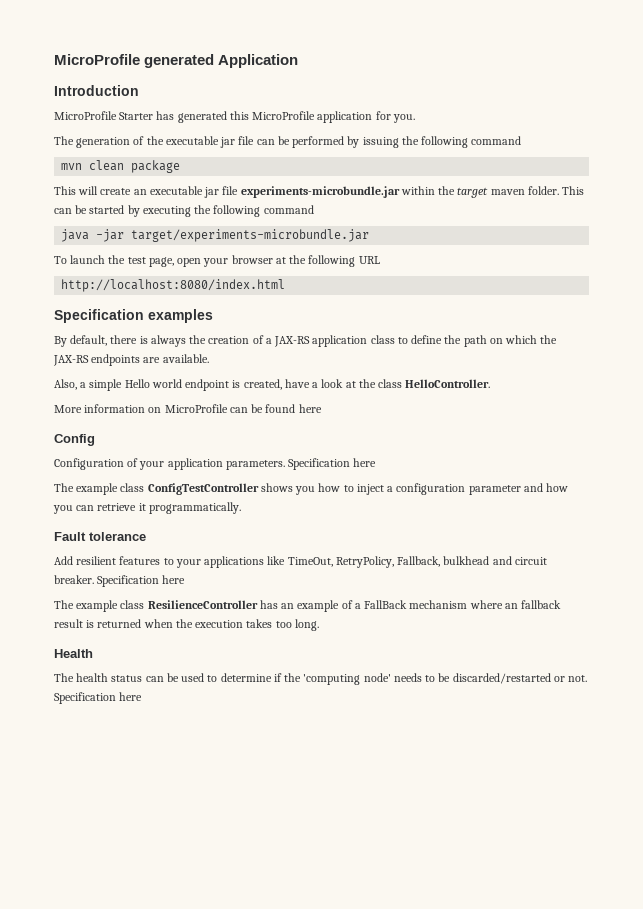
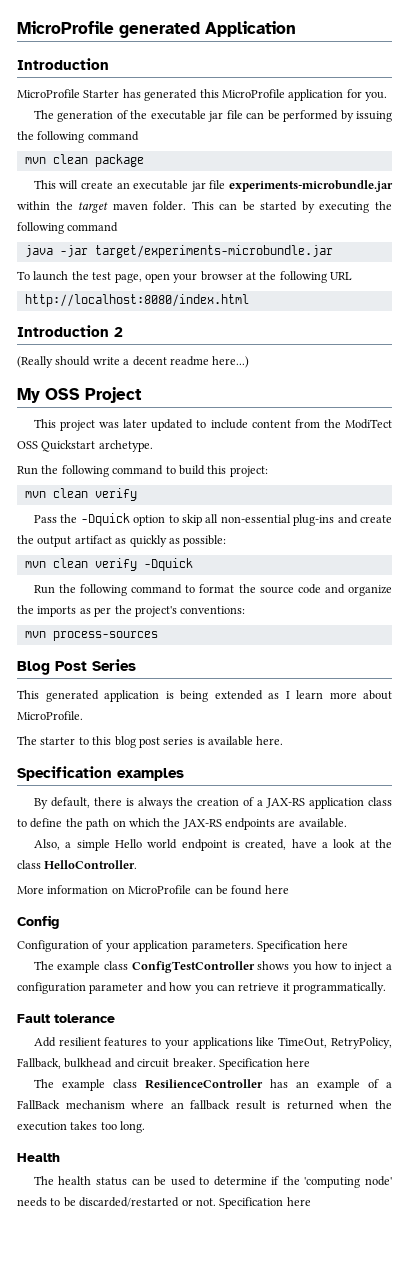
(286, 285) none -> [17,325,123,337] [17,356,250,368] [17,387,142,403] [33,419,392,431] [17,440,153,452] [17,465,268,477] [24,488,137,501] [33,513,392,526] [17,535,227,547] [24,558,193,571] [33,584,392,596] [17,605,246,617] [24,631,158,641] [17,659,136,675] [17,690,392,702] [17,711,83,720] [17,736,284,748] // Introduction 2 // (Really should write a decent readme here...) // My OSS Project // This project was later updated to include content from the ModiTect OSS Quickstart archetype. // Run the following command to build this project: // mvn clean verify // Pass the -Dquick option to skip all non-essential plug-ins and create the output artifact as quickly as possible: // mvn clean verify -Dquick // Run the following command to format the source code and organize the imports as per the project's conventions: // mvn process-sources // Blog Post Series // This generated application is being extended as I learn more about MicroProfile. // The starter to this blog post series is available here.

